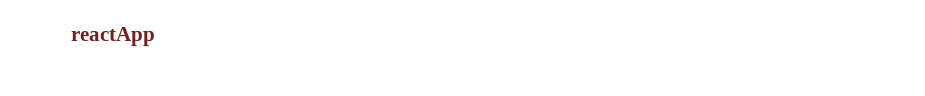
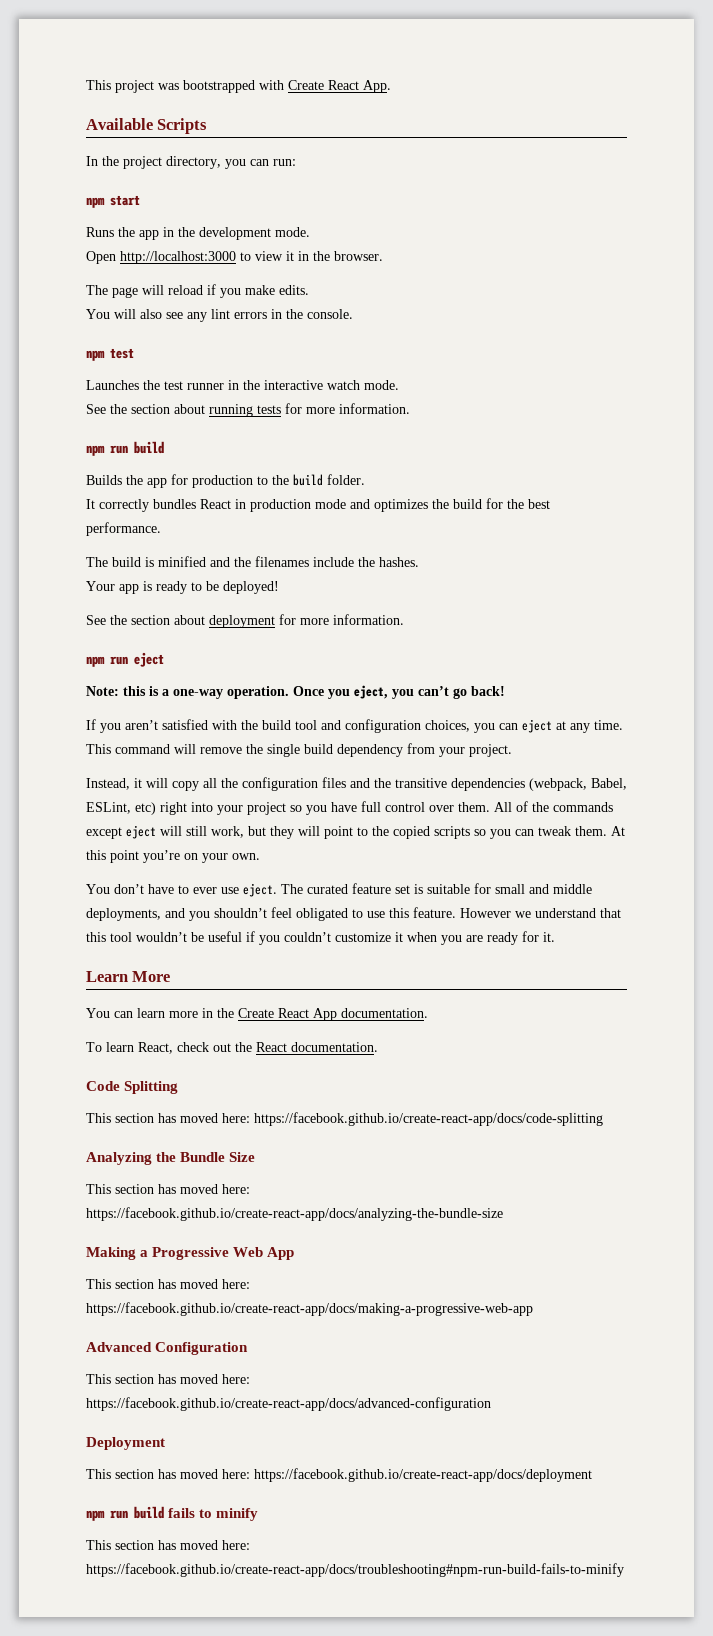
[71,27,155,46] reactApp -> [86,80,391,93] [86,118,208,134] [86,156,296,169] [86,195,140,208] [86,227,310,240] [86,251,383,264] [86,284,309,298] [86,309,353,322] [86,348,134,361] [86,380,399,390] [86,403,410,417] [86,441,164,456] [86,474,365,488] [86,498,550,512] [86,522,161,536] [86,556,419,567] [86,581,279,594] [86,614,404,628] [86,652,164,667] [86,685,505,699] [86,719,623,733] [86,743,512,757] [86,777,627,791] [86,801,613,815] [86,825,625,839] [86,850,260,863] [86,883,592,897] [86,907,621,921] [86,931,555,945] [86,971,171,982] [86,1008,428,1021] [86,1042,378,1054] [86,1081,179,1094] [86,1112,603,1126] [86,1152,256,1165] [86,1184,250,1194] [86,1207,503,1221] [86,1247,295,1260] [86,1279,250,1289] [86,1302,533,1316] [86,1342,249,1355] [86,1374,250,1384] [86,1397,491,1411] [86,1437,165,1450] [86,1468,592,1482] [86,1506,259,1521] [86,1540,250,1550] [86,1563,624,1577] This project was bootstrapped with Create React App. // Available Scripts // In the project directory, you can run: // npm start // Runs the app in the development mode. // Open http://localhost:3000 to view it in the browser. // The page will reload if you make edits. // You will also see any lint errors in the console. // npm test // Launches the test runner in the interactive watch mode. // See the section about running tests for more information. // npm run build // Builds the app for production to the build folder. // It correctly bundles React in production mode and optimizes the build for the best performance. // The build is minified and the filenames include the hashes. // Your app is ready to be deployed! // See the section about deployment for more information. // npm run eject // Note: this is a one-way operation. Once you eject, you can’t go back! // If you aren’t satisfied with the build tool and configuration choices, you can eject at any time. This command will remove the single build dependency from your project. // Instead, it will copy all the configuration files and the transitive dependencies (webpack, Babel, ESLint, etc) right into your project so you have full control over them. All of the commands except eject will still work, but they will point to the copied scripts so you can tweak them. At this point you’re on your own. // You don’t have to ever use eject. The curated feature set is suitable for small and middle deployments, and you shouldn’t feel obligated to use this feature. However we understand that this tool wouldn’t be useful if you couldn’t customize it when you are ready for it. // Learn More // You can learn more in the Create React App documentation. // To learn React, check out the React documentation. // Code Splitting // This section has moved here: https://facebook.github.io/create-react-app/docs/code-splitting // Analyzing the Bundle Size // This section has moved here: https://facebook.github.io/create-react-app/docs/analyzing-the-bundle-size // Making a Progressive Web App // This section has moved here: https://facebook.github.io/create-react-app/docs/making-a-progressive-web-app // Advanced Configuration // This section has moved here: https://facebook.github.io/create-react-app/docs/advanced-configuration // Deployment // This section has moved here: https://facebook.github.io/create-react-app/docs/deployment // npm run build fails to minify // This section has moved here: https://facebook.github.io/create-react-app/docs/troubleshooting#npm-run-build-fails-to-minify

